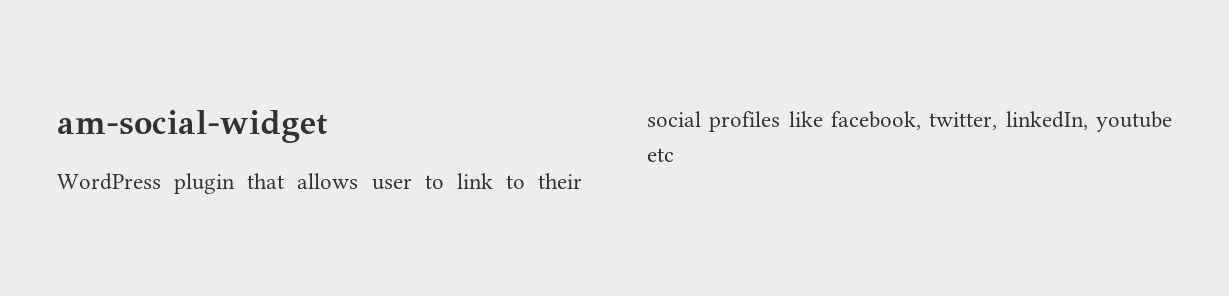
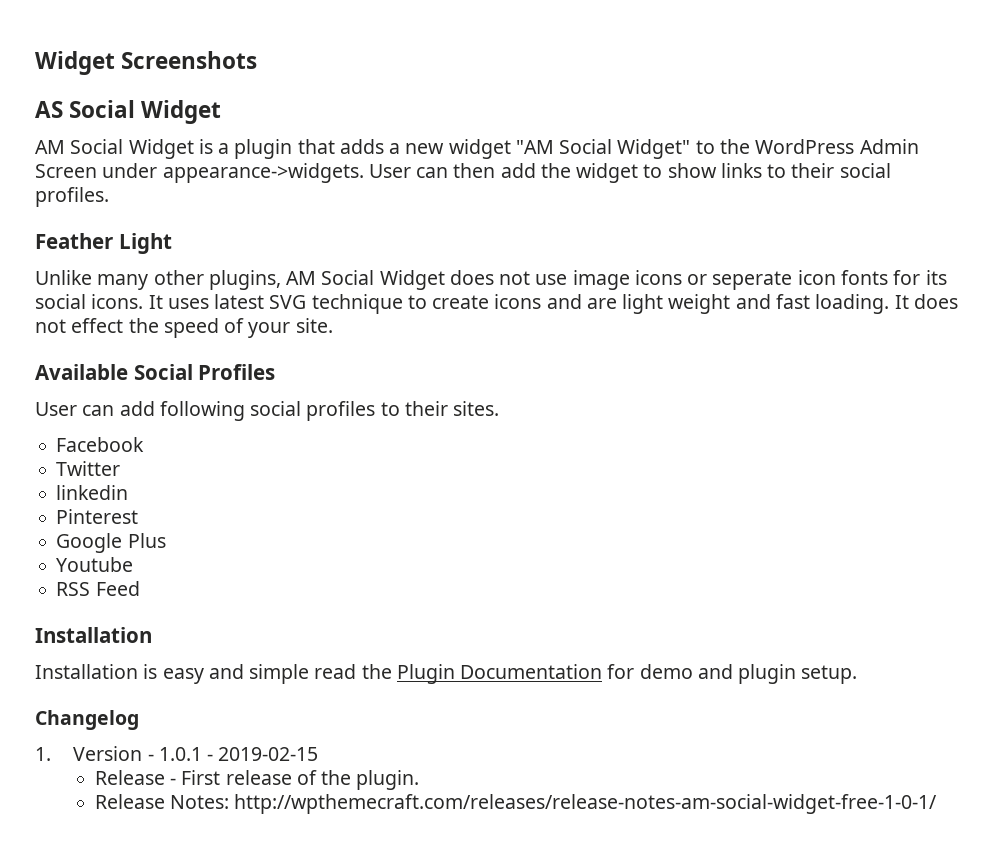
[57,110,327,143] [57,173,582,194] [647,111,1172,132] [647,148,674,162] am-social-widget // WordPress plugin that allows user to link to their social profiles like facebook, twitter, linkedIn, youtube etc -> [35,51,258,75] [35,100,222,124] [35,139,919,159] [35,163,891,183] [35,187,109,207] [35,233,172,254] [35,270,947,290] [35,294,958,314] [35,318,333,338] [35,364,276,380] [35,401,500,421] [56,437,145,452] [56,461,121,476] [56,485,129,500] [56,509,139,524] [56,533,166,553] [56,557,134,572] [56,581,140,596] [35,627,152,643] [35,664,858,684] [35,710,139,730] [35,746,319,761] [94,770,420,790] [94,794,938,814] Widget Screenshots // AS Social Widget // AM Social Widget is a plugin that adds a new widget "AM Social Widget" to the WordPress Admin Screen under appearance->widgets. User can then add the widget to show links to their social profiles. // Feather Light // Unlike many other plugins, AM Social Widget does not use image icons or seperate icon fonts for its social icons. It uses latest SVG technique to create icons and are light weight and fast loading. It does not effect the speed of your site. // Available Social Profiles // User can add following social profiles to their sites. // Facebook // Twitter // linkedin // Pinterest // Google Plus // Youtube // RSS Feed // Installation // Installation is easy and simple read the Plugin Documentation for demo and plugin setup. // Changelog // 1. Version - 1.0.1 - 2019-02-15 // Release - First release of the plugin. // Release Notes: http://wpthemecraft.com/releases/release-notes-am-social-widget-free-1-0-1/

